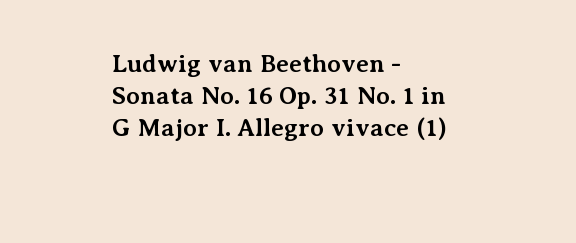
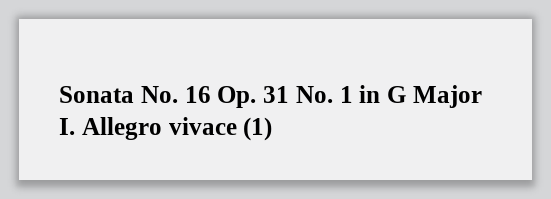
[112,54,402,77] Ludwig van Beethoven - -> (59, 94) none

